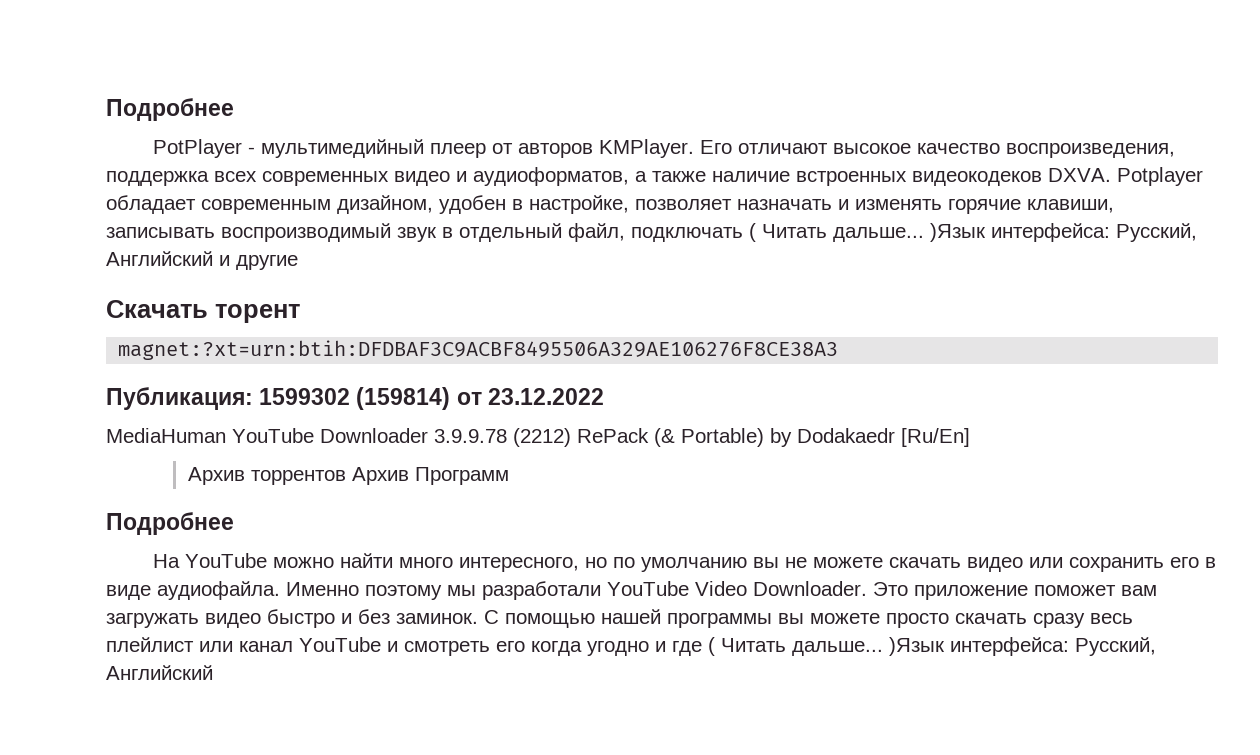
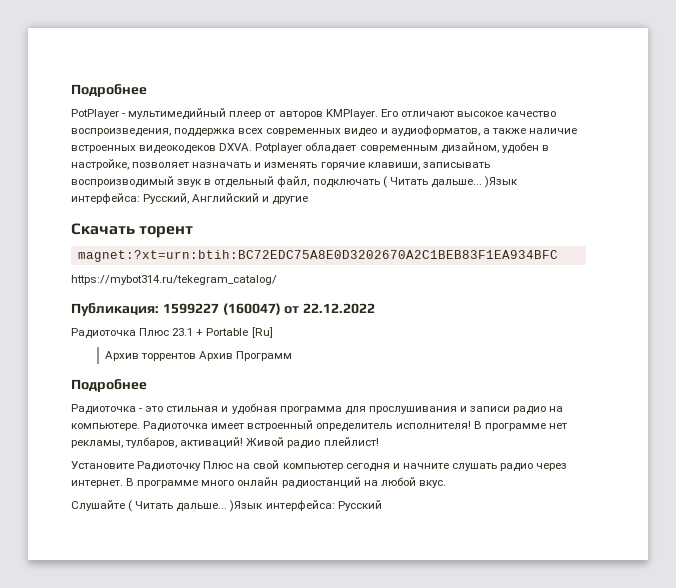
[118,340,839,360] magnet:?xt=urn:btih:DFDBAF3C9ACBF8495506A329AE106276F8CE38A3 -> [77,250,558,262] [71,275,277,285] magnet:?xt=urn:btih:BC72EDC75A8E0D3202670A2C1BEB83F1EA934BFC // https://mybot314.ru/tekegram_catalog/
[259,387,604,410] [106,428,970,447] 1599302 (159814) от 23.12.2022 // MediaHuman YouTube Downloader 3.9.9.78 (2212) RePack (& Portable) by Dodakaedr [Ru/En] -> [162,303,376,315] [71,327,273,339] 1599227 (160047) от 22.12.2022 // Радиоточка Плюс 23.1 + Portable [Ru]
[152,553,1216,572] [106,581,1157,600] [106,609,1133,628] [106,637,1156,656] [106,665,213,680] На YouTube можно найти много интересного, но по умолчанию вы не можете скачать видео или сохранить его в виде аудиофайла. Именно поэтому мы разработали YouTube Video Downloader. Это приложение поможет вам загружать видео быстро и без заминок. С помощью нашей программы вы можете просто скачать сразу весь плейлист или канал YouTube и смотреть его когда угодно и где ( Читать дальше... )Язык интерфейса: Русский, Английский -> [71,403,564,415] [71,420,567,432] [71,437,379,449] [71,460,568,472] [71,477,446,489] [71,500,382,512] Радиоточка - это стильная и удобная программа для прослушивания и записи радио на компьютере. Радиоточка имеет встроенный определитель исполнителя! В программе нет рекламы, тулбаров, активаций! Живой радио плейлист! // Установите Радиоточку Плюс на свой компьютер сегодня и начните слушать радио через интернет. В программе много онлайн радиостанций на любой вкус. // Cлушайте ( Читать дальше... )Язык интерфейса: Русский

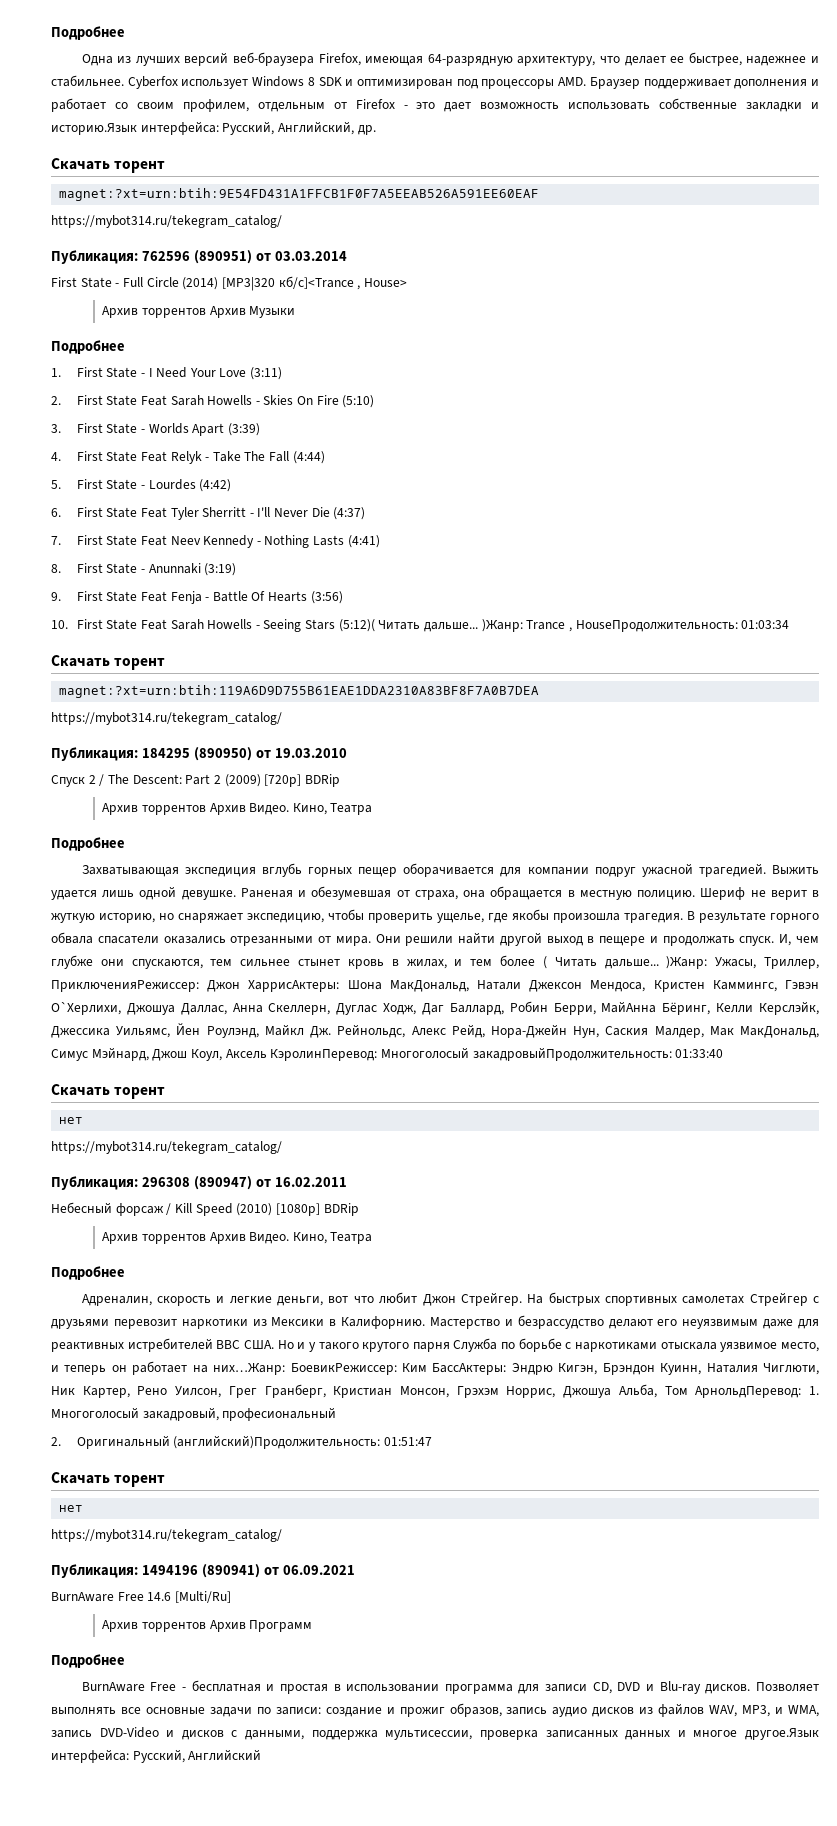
[71,84,147,97] [71,108,557,120] [71,125,577,137] [71,142,549,154] [71,159,490,170] [71,176,518,188] [71,193,309,205] [71,223,194,238] [77,250,558,262] [71,275,277,285] [71,303,376,316] [71,327,273,339] Подробнее // PotPlayer - мультимедийный плеер от авторов KMPlayer. Его отличают высокое качество воспроизведения, поддержка всех современных видео и аудиоформатов, а также наличие встроенных видеокодеков DXVA. Potplayer обладает современным дизайном, удобен в настройке, позволяет назначать и изменять горячие клавиши, записывать воспроизводимый звук в отдельный файл, подключать ( Читать дальше... )Язык интерфейса: Русский, Английский и другие // Скачать торент // magnet:?xt=urn:btih:BC72EDC75A8E0D3202670A2C1BEB83F1EA934BFC // https://mybot314.ru/tekegram_catalog/ // Публикация: 1599227 (160047) от 22.12.2022 // Радиоточка Плюс 23.1 + Portable [Ru] -> [51,26,125,40] [81,52,819,66] [51,75,819,89] [51,98,820,112] [51,121,376,135] [51,158,166,173] [59,188,540,201] [51,215,282,228] [51,250,347,264] [51,276,407,291] [102,306,296,318] [51,340,125,354] [51,367,283,380] [51,395,375,408] [51,423,260,436] [51,451,325,464] [51,479,232,492] [51,507,366,520] [51,535,380,548] [51,563,237,576] [51,591,343,604] [51,619,790,632] [51,655,166,670] [59,685,540,698] [51,712,282,725] [51,747,347,761] [51,774,340,787] [102,803,373,815] [51,837,125,851] [81,863,819,877] [51,886,820,900] [51,909,819,923] [51,932,819,946] [51,955,819,969] [51,980,820,992] [51,1001,819,1015] [51,1023,819,1038] [51,1047,724,1061] [51,1084,166,1099] [59,1117,84,1124] [51,1141,282,1154] [51,1176,347,1190] [51,1202,359,1216] [102,1232,373,1244] [51,1266,125,1280] [81,1292,820,1306] [51,1315,819,1329] [51,1338,819,1352] [51,1361,820,1375] [51,1384,819,1398] [51,1407,337,1421] [51,1435,432,1449] [51,1472,166,1487] [59,1505,84,1512] [51,1529,282,1542] [51,1564,355,1578] [51,1591,231,1603] Подробнее // Одна из лучших версий веб-браузера Firefox, имеющая 64-разрядную архитектуру, что делает ее быстрее, надежнее и стабильнее. Cyberfox использует Windows 8 SDK и оптимизирован под процессоры AMD. Браузер поддерживает дополнения и работает со своим профилем, отдельным от Firefox - это дает возможность использовать собственные закладки и историю.Язык интерфейса: Русский, Английский, др. // Скачать торент // magnet:?xt=urn:btih:9E54FD431A1FFCB1F0F7A5EEAB526A591EE60EAF // https://mybot314.ru/tekegram_catalog/ // Публикация: 762596 (890951) от 03.03.2014 // First State - Full Circle (2014) [MP3|320 кб/с]<Trance , House> // Архив торрентов Архив Музыки // Подробнее // 1. First State - I Need Your Love (3:11) // 2. First State Feat Sarah Howells - Skies On Fire (5:10) // 3. First State - Worlds Apart (3:39) // 4. First State Feat Relyk - Take The Fall (4:44) // 5. First State - Lourdes (4:42) // 6. First State Feat Tyler Sherritt - I'll Never Die (4:37) // 7. First State Feat Neev Kennedy - Nothing Lasts (4:41) // 8. First State - Anunnaki (3:19) // 9. First State Feat Fenja - Battle Of Hearts (3:56) // 10. First State Feat Sarah Howells - Seeing Stars (5:12)( Читать дальше... )Жанр: Trance , HouseПродолжительность: 01:03:34 // Скачать торент // magnet:?xt=urn:btih:119A6D9D755B61EAE1DDA2310A83BF8F7A0B7DEA // https://mybot314.ru/tekegram_catalog/ // Публикация: 184295 (890950) от 19.03.2010 // Спуск 2 / The Descent: Part 2 (2009) [720p] BDRip // Архив торрентов Архив Видео. Кино, Театра // Подробнее // Захватывающая экспедиция вглубь горных пещер оборачивается для компании подруг ужасной трагедией. Выжить удается лишь одной девушке. Раненая и обезумевшая от страха, она обращается в местную полицию. Шериф не верит в жуткую историю, но снаряжает экспедицию, чтобы проверить ущелье, где якобы произошла трагедия. В результате горного обвала спасатели оказались отрезанными от мира. Они решили найти другой выход в пещере и продолжать спуск. И, чем глубже они спускаются, тем сильнее стынет кровь в жилах, и тем более ( Читать дальше... )Жанр: Ужасы, Триллер, ПриключенияРежиссер: Джон ХаррисАктеры: Шона МакДональд, Натали Джексон Мендоса, Кристен Каммингс, Гэвэн О`Херлихи, Джошуа Даллас, Анна Скеллерн, Дуглас Ходж, Даг Баллард, Робин Берри, МайАнна Бёринг, Келли Керслэйк, Джессика Уильямс, Йен Роулэнд, Майкл Дж. Рейнольдс, Алекс Рейд, Нора-Джейн Нун, Саския Малдер, Мак МакДональд, Симус Мэйнард, Джош Коул, Аксель КэролинПеревод: Многоголосый закадровыйПродолжительность: 01:33:40 // Скачать торент // нет // https://mybot314.ru/tekegram_catalog/ // Публикация: 296308 (890947) от 16.02.2011 // Небесный форсаж / Kill Speed (2010) [1080p] BDRip // Архив торрентов Архив Видео. Кино, Театра // Подробнее // Адреналин, скорость и легкие деньги, вот что любит Джон Стрейгер. На быстрых спортивных самолетах Стрейгер с друзьями перевозит наркотики из Мексики в Калифорнию. Мастерство и безрассудство делают его неуязвимым даже для реактивных истребителей ВВС США. Но и у такого крутого парня Служба по борьбе с наркотиками отыскала уязвимое место, и теперь он работает на них…Жанр: БоевикРежиссер: Ким БассАктеры: Эндрю Кигэн, Брэндон Куинн, Наталия Чиглюти, Ник Картер, Рено Уилсон, Грег Гранберг, Кристиан Монсон, Грэхэм Норрис, Джошуа Альба, Том АрнольдПеревод: 1. Многоголосый закадровый, професиональный // 2. Оригинальный (английский)Продолжительность: 01:51:47 // Скачать торент // нет // https://mybot314.ru/tekegram_catalog/ // Публикация: 1494196 (890941) от 06.09.2021 // BurnAware Free 14.6 [Multi/Ru]
[71,403,564,415] [71,420,567,432] [71,437,379,449] [71,460,568,472] [71,477,446,489] [71,500,382,512] Радиоточка - это стильная и удобная программа для прослушивания и записи радио на компьютере. Радиоточка имеет встроенный определитель исполнителя! В программе нет рекламы, тулбаров, активаций! Живой радио плейлист! // Установите Радиоточку Плюс на свой компьютер сегодня и начните слушать радио через интернет. В программе много онлайн радиостанций на любой вкус. // Cлушайте ( Читать дальше... )Язык интерфейса: Русский -> [81,1680,819,1694] [51,1703,820,1717] [51,1727,820,1740] [51,1749,262,1763] BurnAware Free - бесплатная и простая в использовании программа для записи CD, DVD и Blu-ray дисков. Позволяет выполнять все основные задачи по записи: создание и прожиг образов, запись аудио дисков из файлов WAV, MP3, и WMA, запись DVD-Video и дисков с данными, поддержка мультисессии, проверка записанных данных и многое другое.Язык интерфейса: Русский, Английский

